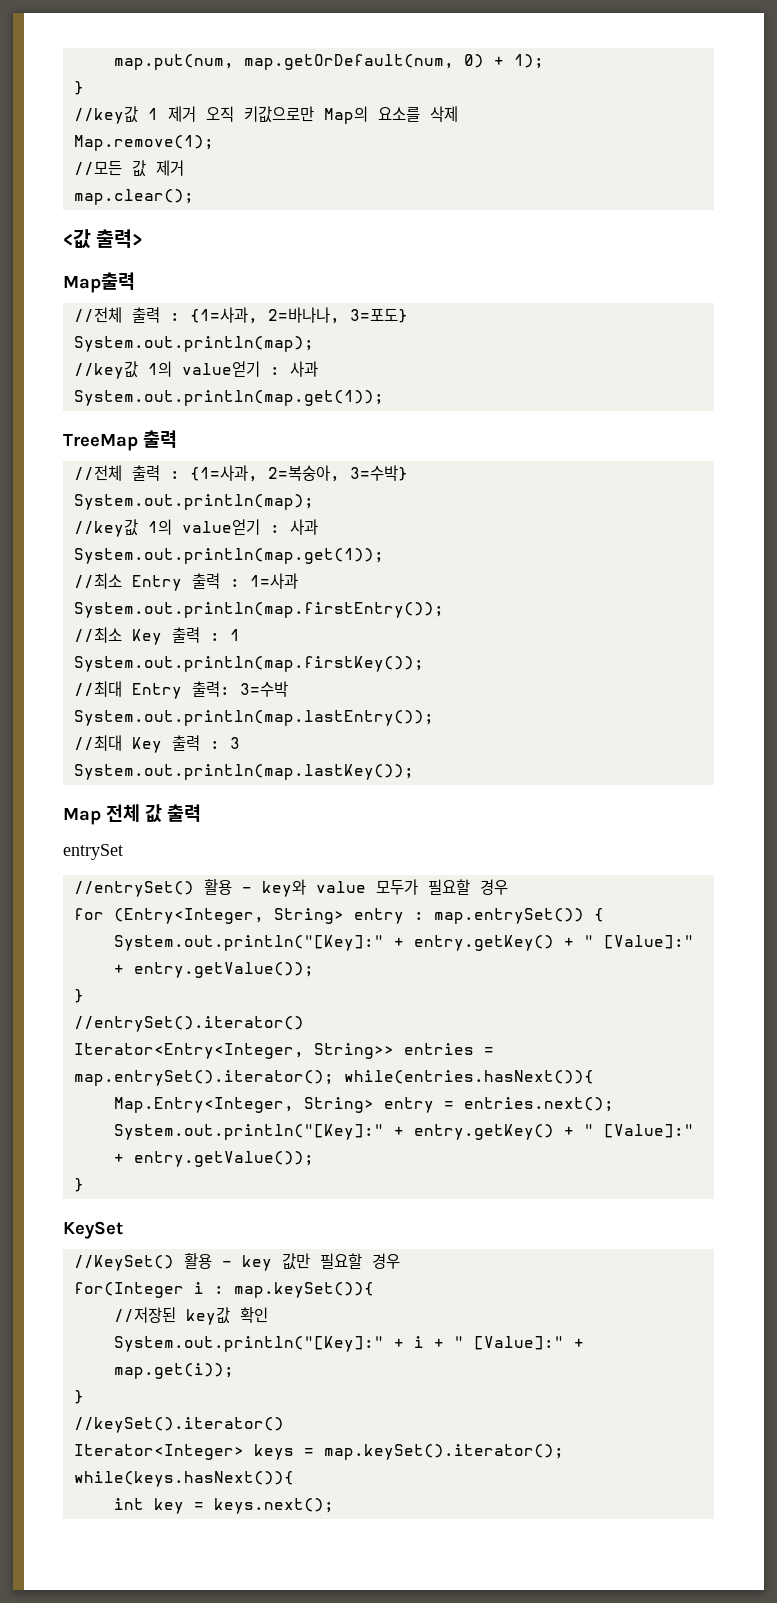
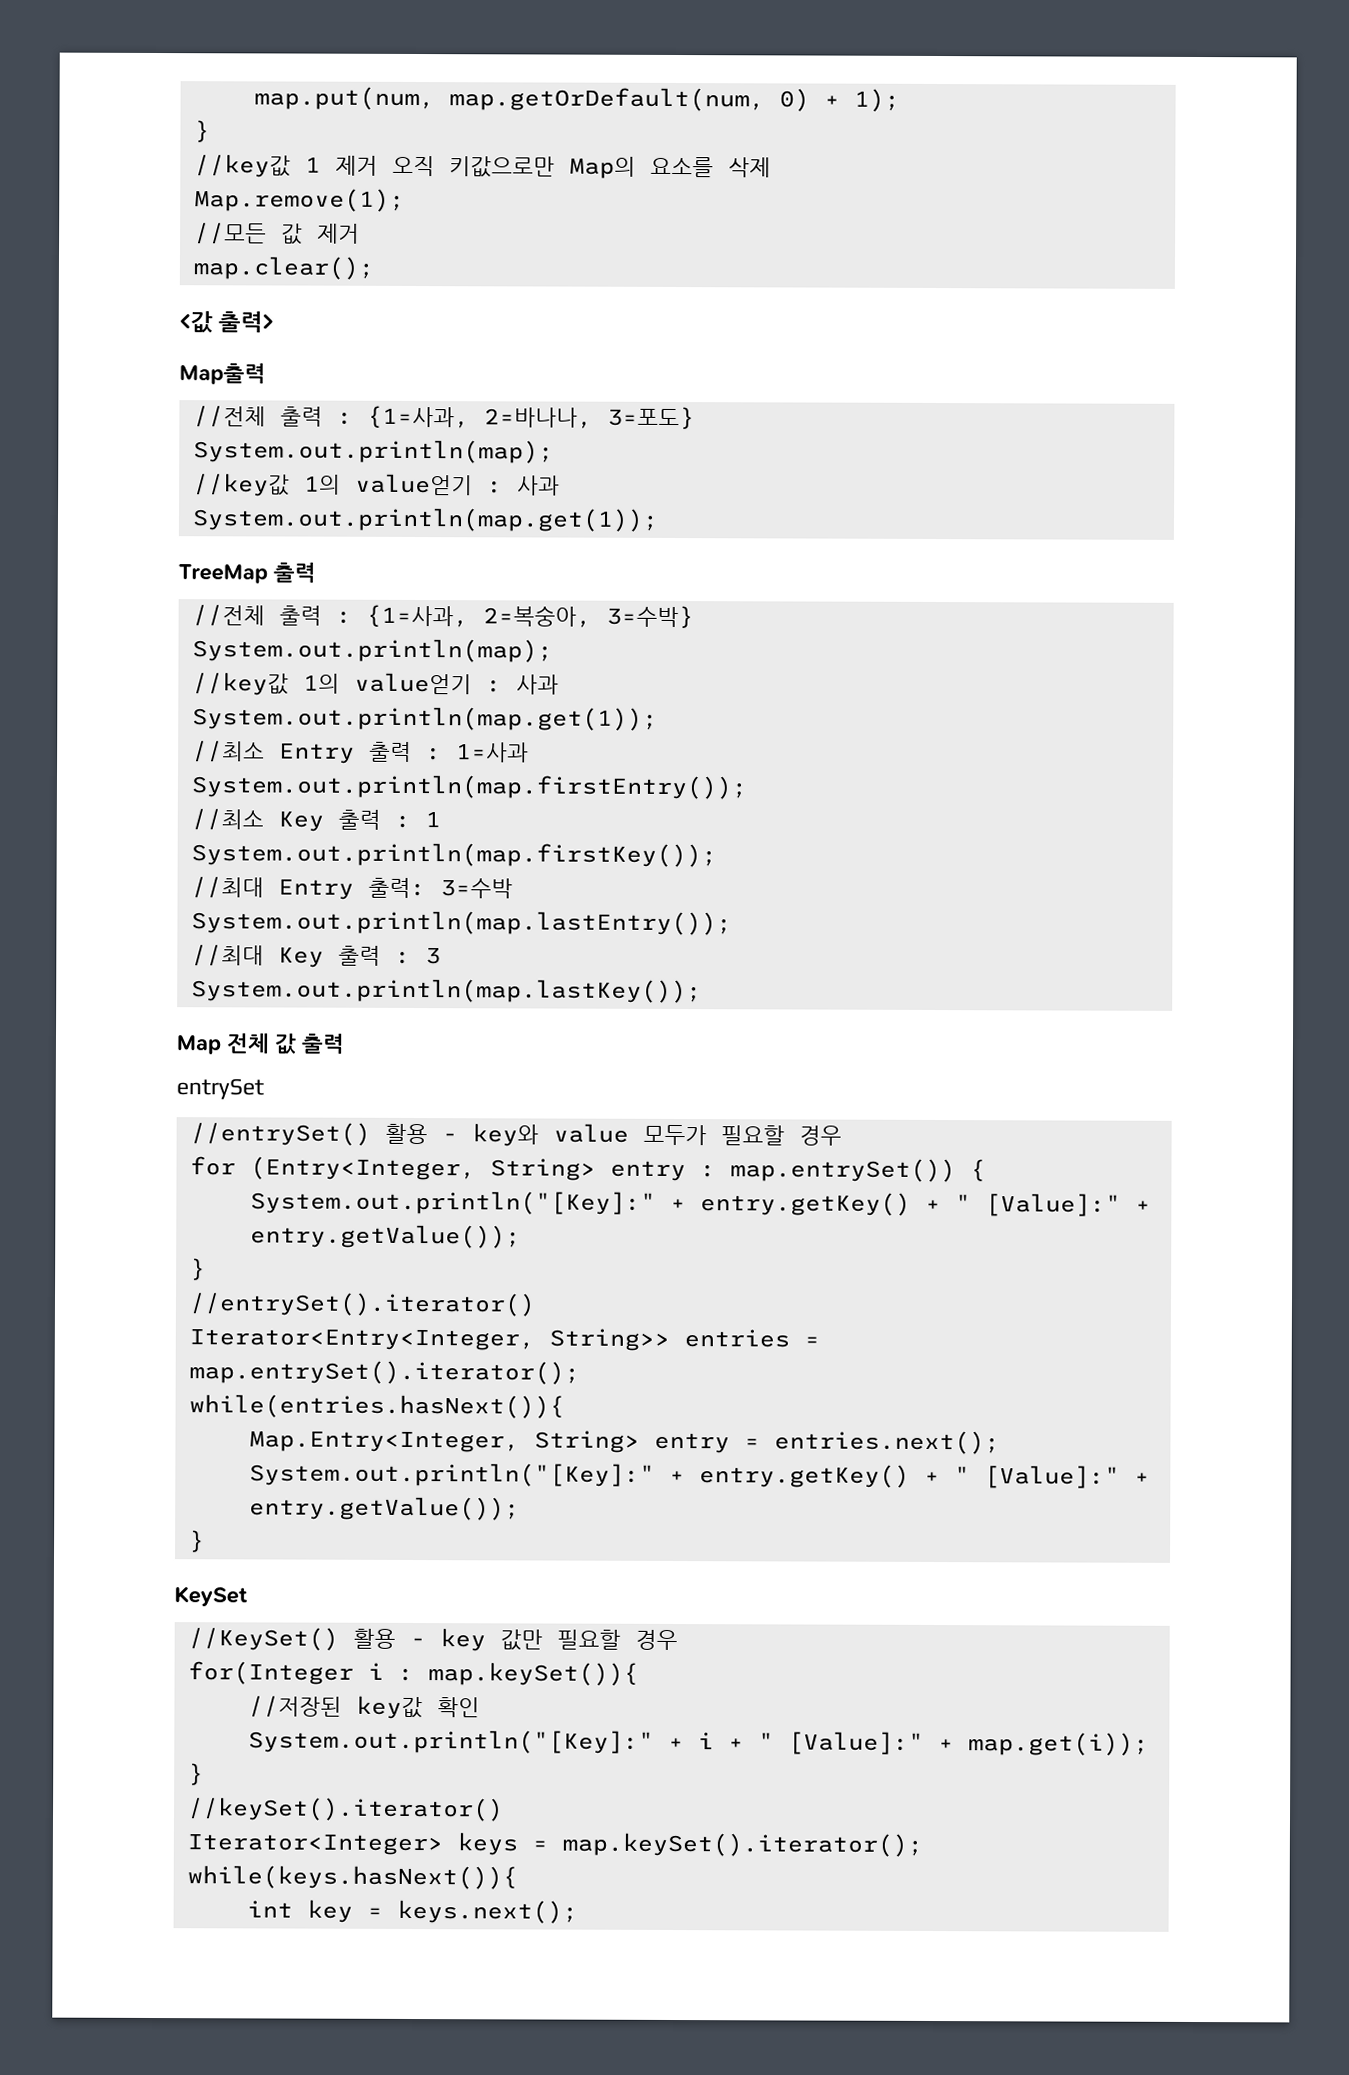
(334, 1078) none -> (580, 1372) //

